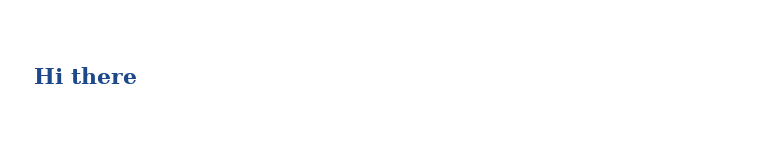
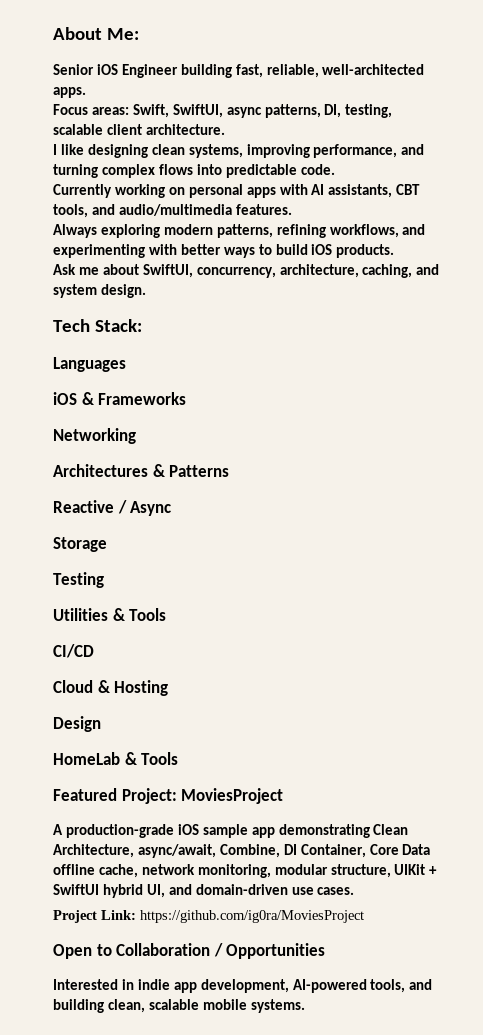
[34,67,137,84] Hi there -> [53,27,139,40] [53,64,425,78] [53,87,86,98] [53,104,393,118] [53,124,225,135] [53,144,425,158] [53,164,335,178] [53,184,421,198] [53,204,292,218] [53,224,426,238] [53,244,395,258] [53,264,440,278] [53,284,146,298] [53,319,142,332] [53,357,126,372] [53,392,187,405] [53,428,136,444] [53,464,230,477] [53,500,172,516] [53,537,107,552] [53,572,104,588] [53,608,167,621] [53,644,94,658] [53,680,169,696] [53,716,101,732] [53,752,179,765] [53,788,284,804] [53,824,409,838] [53,844,431,858] [53,864,438,878] [53,884,355,898] [53,910,364,923] [53,943,326,959] [53,979,433,993] [53,999,305,1013] About Me: // Senior iOS Engineer building fast, reliable, well-architected apps. // Focus areas: Swift, SwiftUI, async patterns, DI, testing, scalable client architecture. // I like designing clean systems, improving performance, and turning complex flows into predictable code. // Currently working on personal apps with AI assistants, CBT tools, and audio/multimedia features. // Always exploring modern patterns, refining workflows, and experimenting with better ways to build iOS products. // Ask me about SwiftUI, concurrency, architecture, caching, and system design. // Tech Stack: // Languages // iOS & Frameworks // Networking // Architectures & Patterns // Reactive / Async // Storage // Testing // Utilities & Tools // CI/CD // Cloud & Hosting // Design // HomeLab & Tools // Featured Project: MoviesProject // A production-grade iOS sample app demonstrating Clean Architecture, async/await, Combine, DI Container, Core Data offline cache, network monitoring, modular structure, UIKit + SwiftUI hybrid UI, and domain-driven use cases. // Project Link: https://github.com/ig0ra/MoviesProject // Open to Collaboration / Opportunities // Interested in indie app development, AI-powered tools, and building clean, scalable mobile systems.

